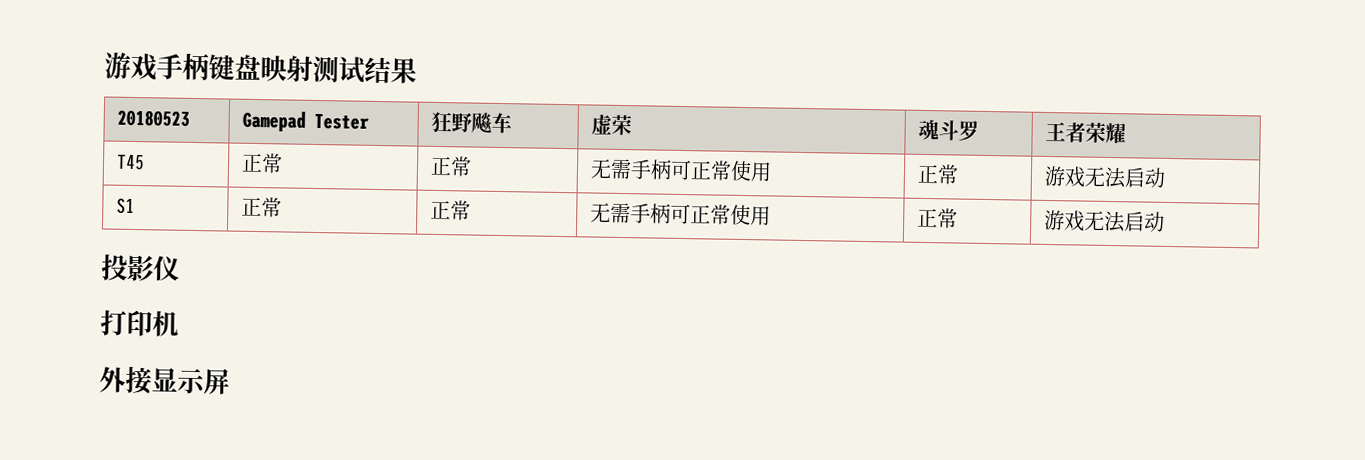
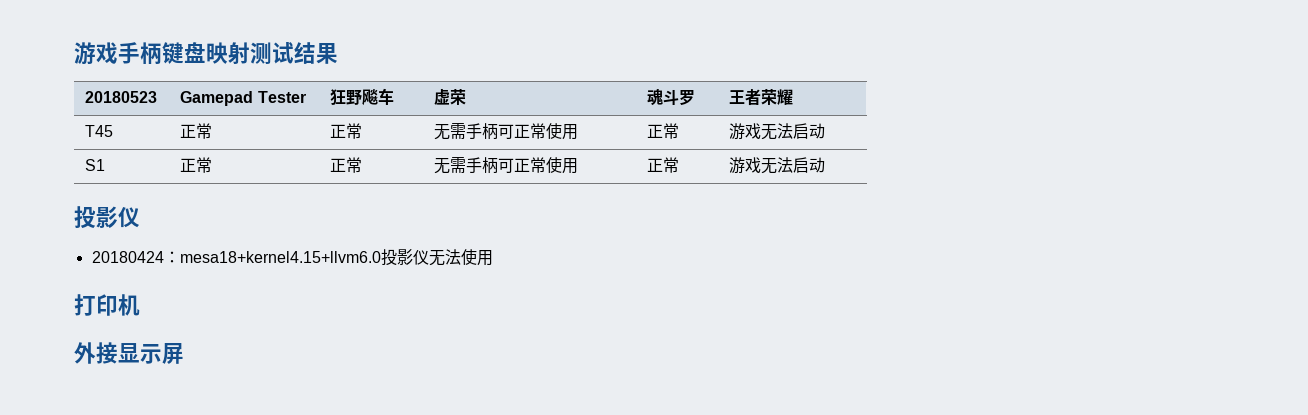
(180, 268) none -> [91,249,493,266] // 20180424：mesa18+kernel4.15+llvm6.0投影仪无法使用

